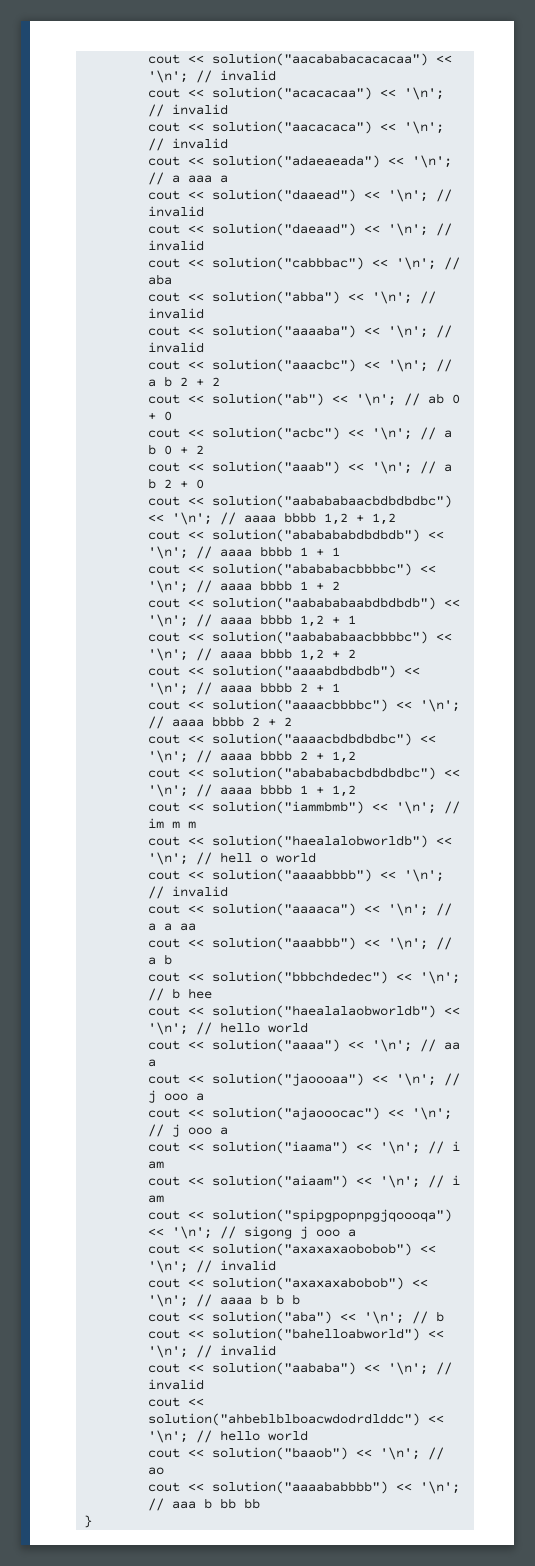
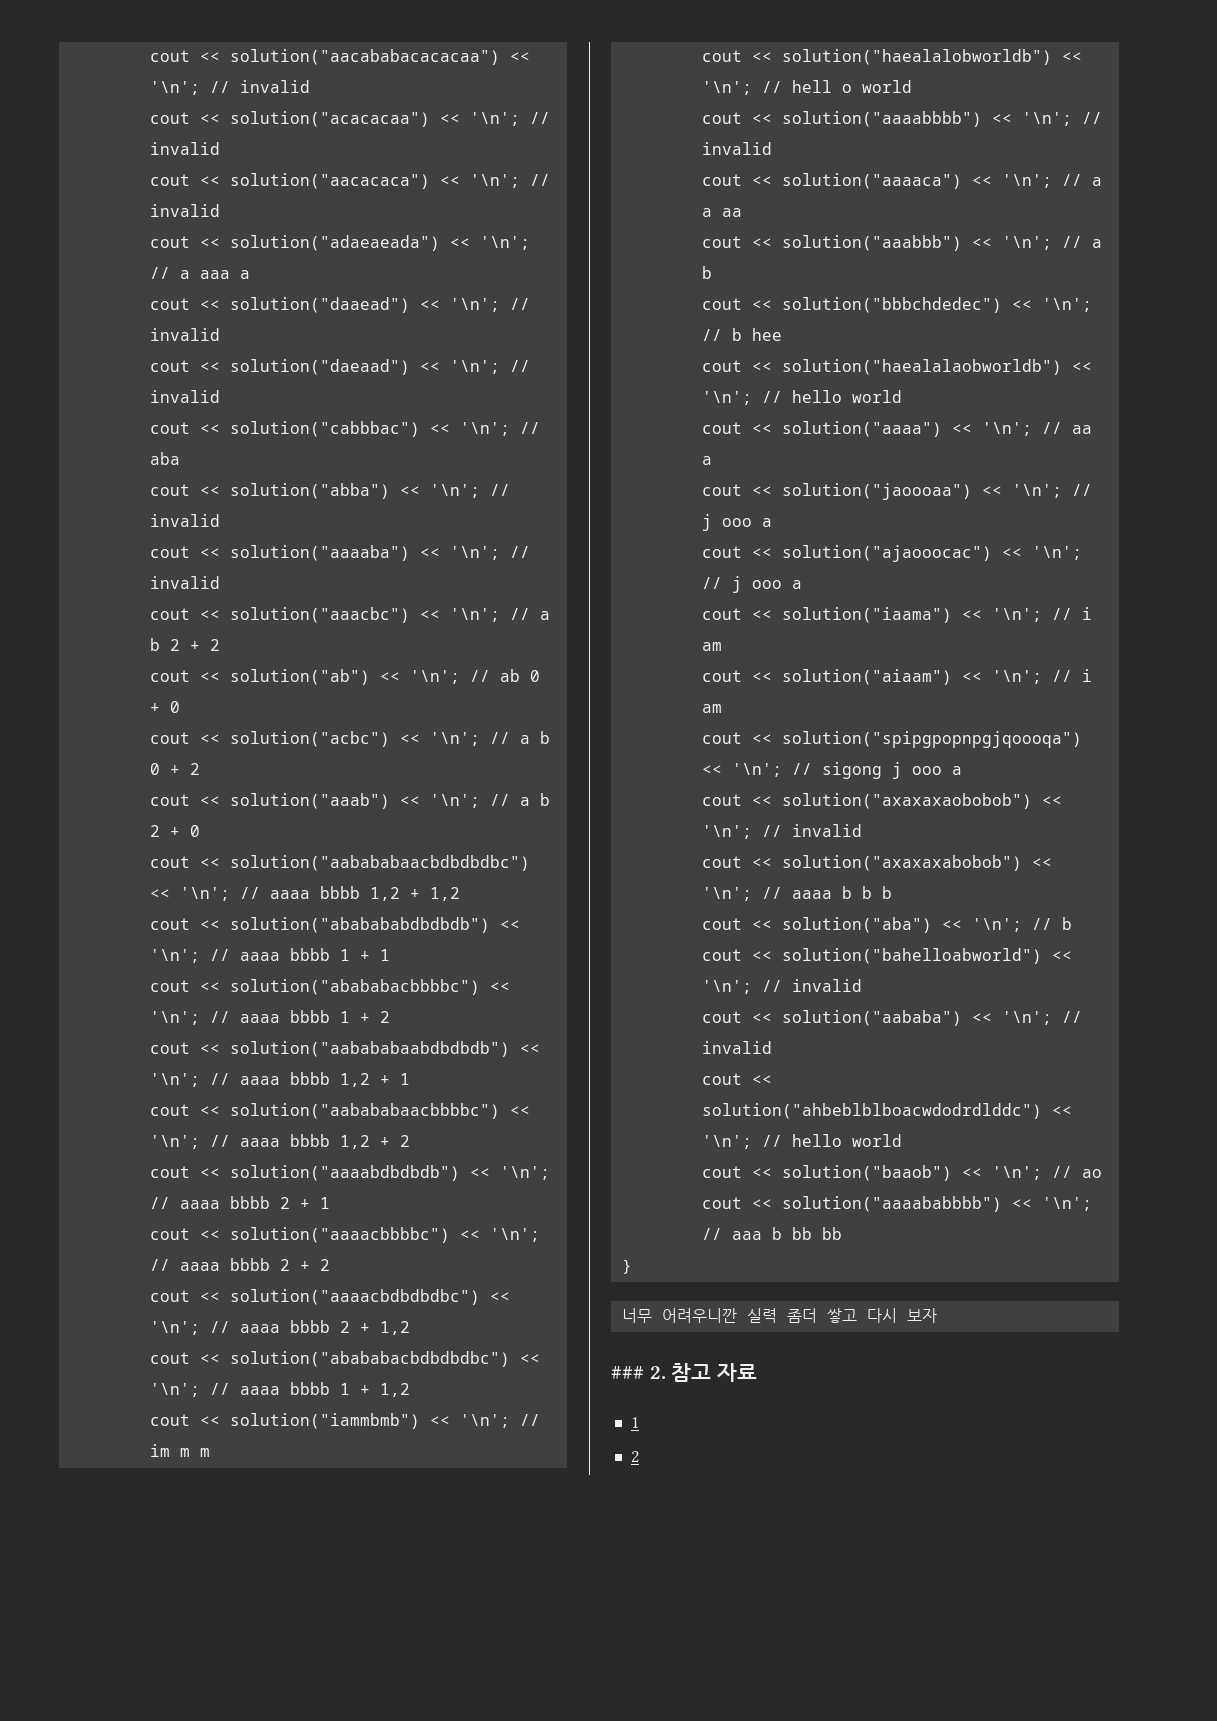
(92, 1521) none -> [621,1308,937,1323] [611,1363,758,1382] [630,1417,639,1428] [630,1451,639,1463] // 너무 어려우니깐 실력 좀더 쌓고 다시 보자 // ### 2. 참고 자료 // 1 // 2

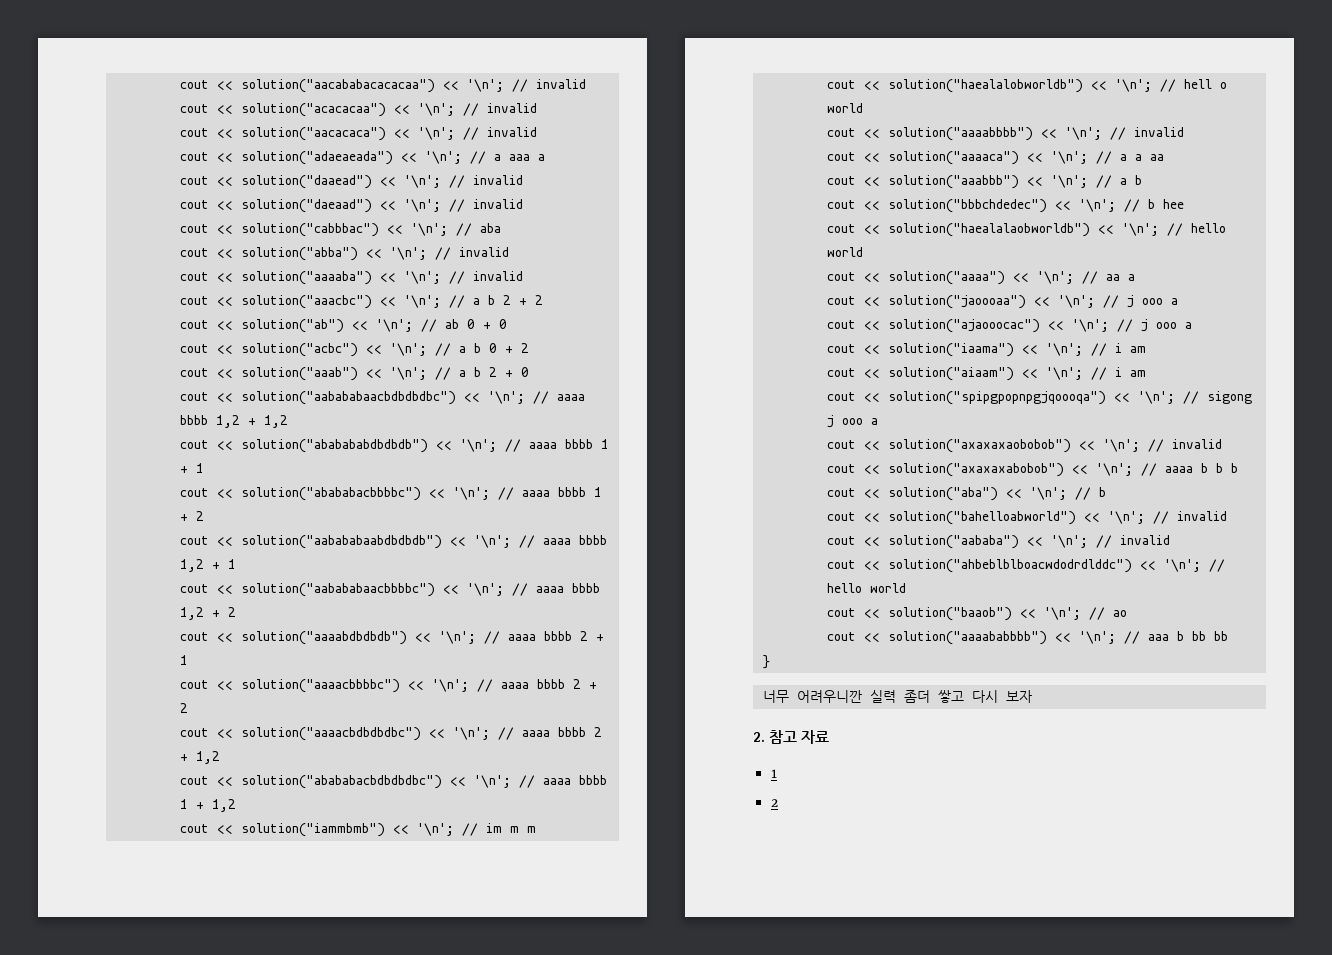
[611,1366,644,1379] ### -> (1032, 696) none

